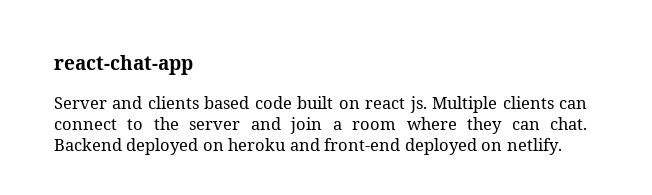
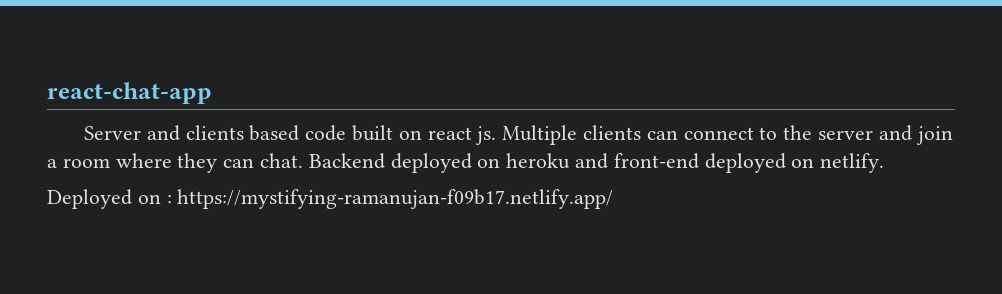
(562, 146) none -> [47,189,614,209] // Deployed on : https://mystifying-ramanujan-f09b17.netlify.app/

